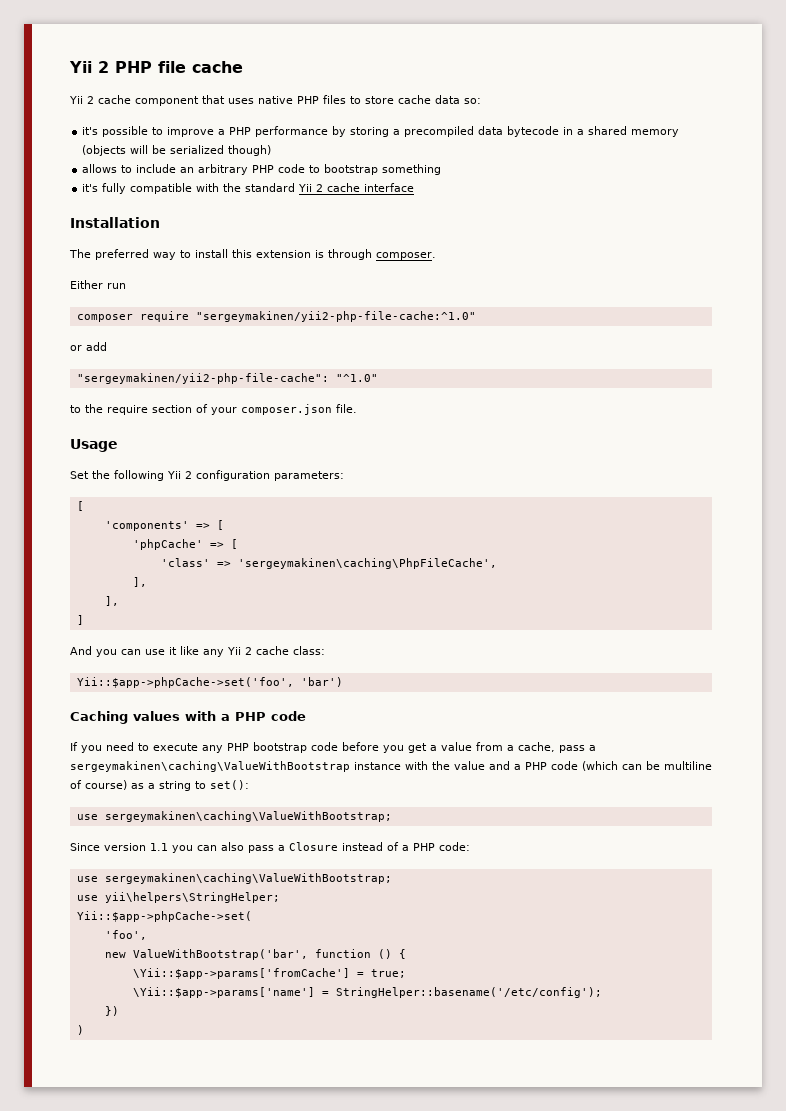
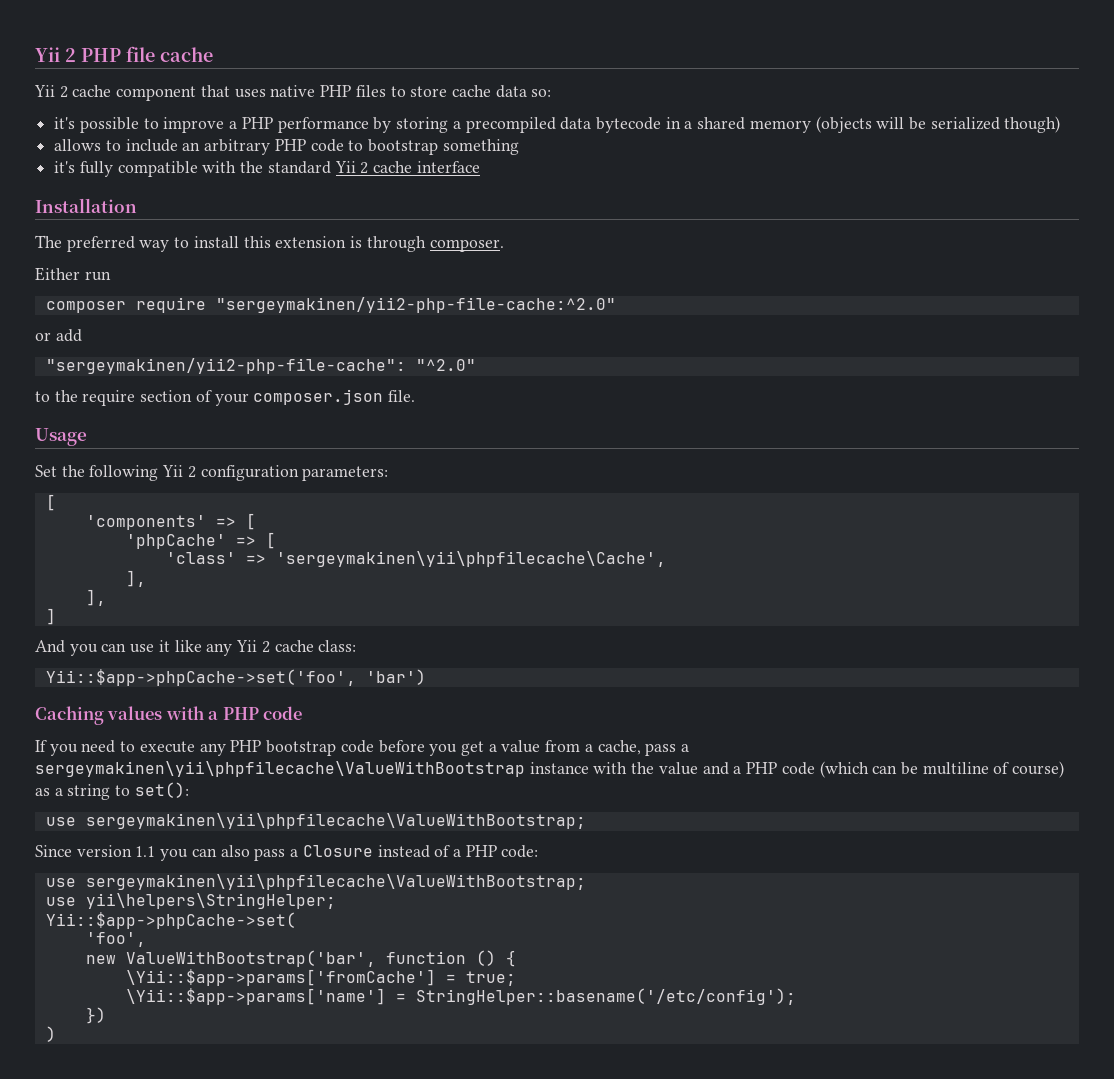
[195,311,476,322] "sergeymakinen/yii2-php-file-cache:^1.0" -> [215,297,616,313] "sergeymakinen/yii2-php-file-cache:^2.0"
[335,374,378,382] "^1.0" -> [415,359,476,371] "^2.0"
[237,558,497,569] 'sergeymakinen\caching\PhpFileCache', -> [275,551,666,567] 'sergeymakinen\yii\phpfilecache\Cache',
[70,761,350,772] sergeymakinen\caching\ValueWithBootstrap -> [35,761,525,777] sergeymakinen\yii\phpfilecache\ValueWithBootstrap
[104,811,392,822] sergeymakinen\caching\ValueWithBootstrap; -> [85,813,586,829] sergeymakinen\yii\phpfilecache\ValueWithBootstrap;
[104,873,392,884] sergeymakinen\caching\ValueWithBootstrap; -> [85,874,586,890] sergeymakinen\yii\phpfilecache\ValueWithBootstrap;

